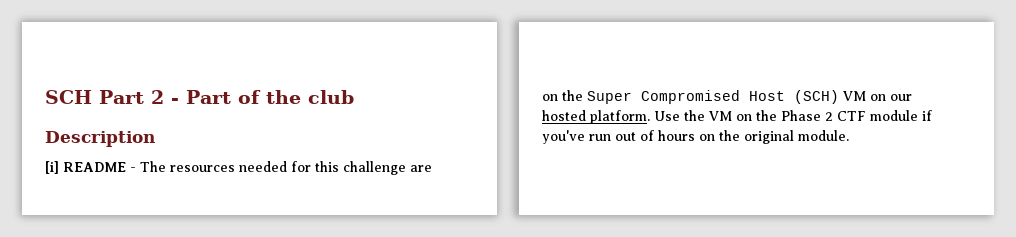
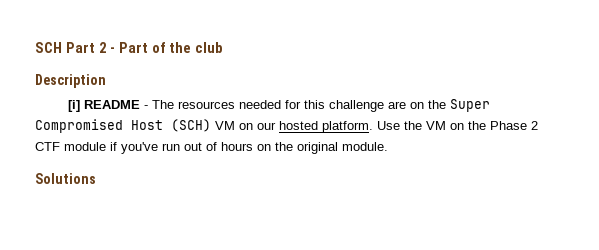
(849, 135) none -> [35,173,96,184] // Solutions

